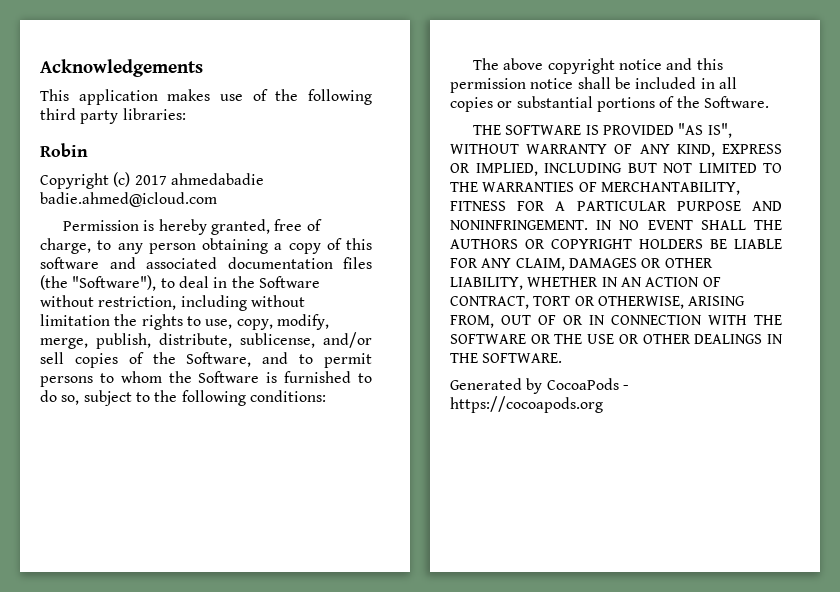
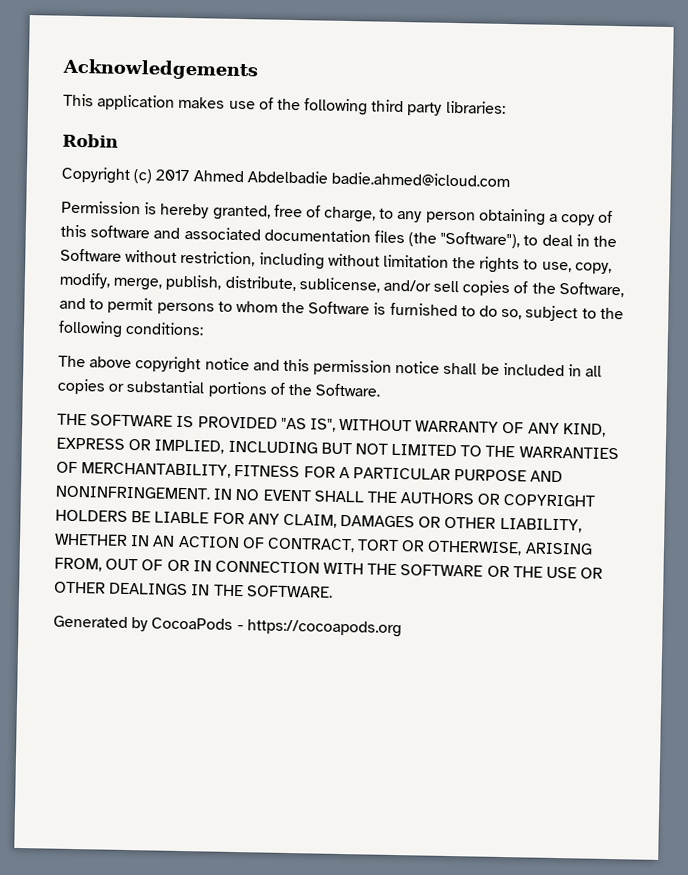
[170,173,264,185] ahmedabadie -> [192,170,328,184] Ahmed Abdelbadie

